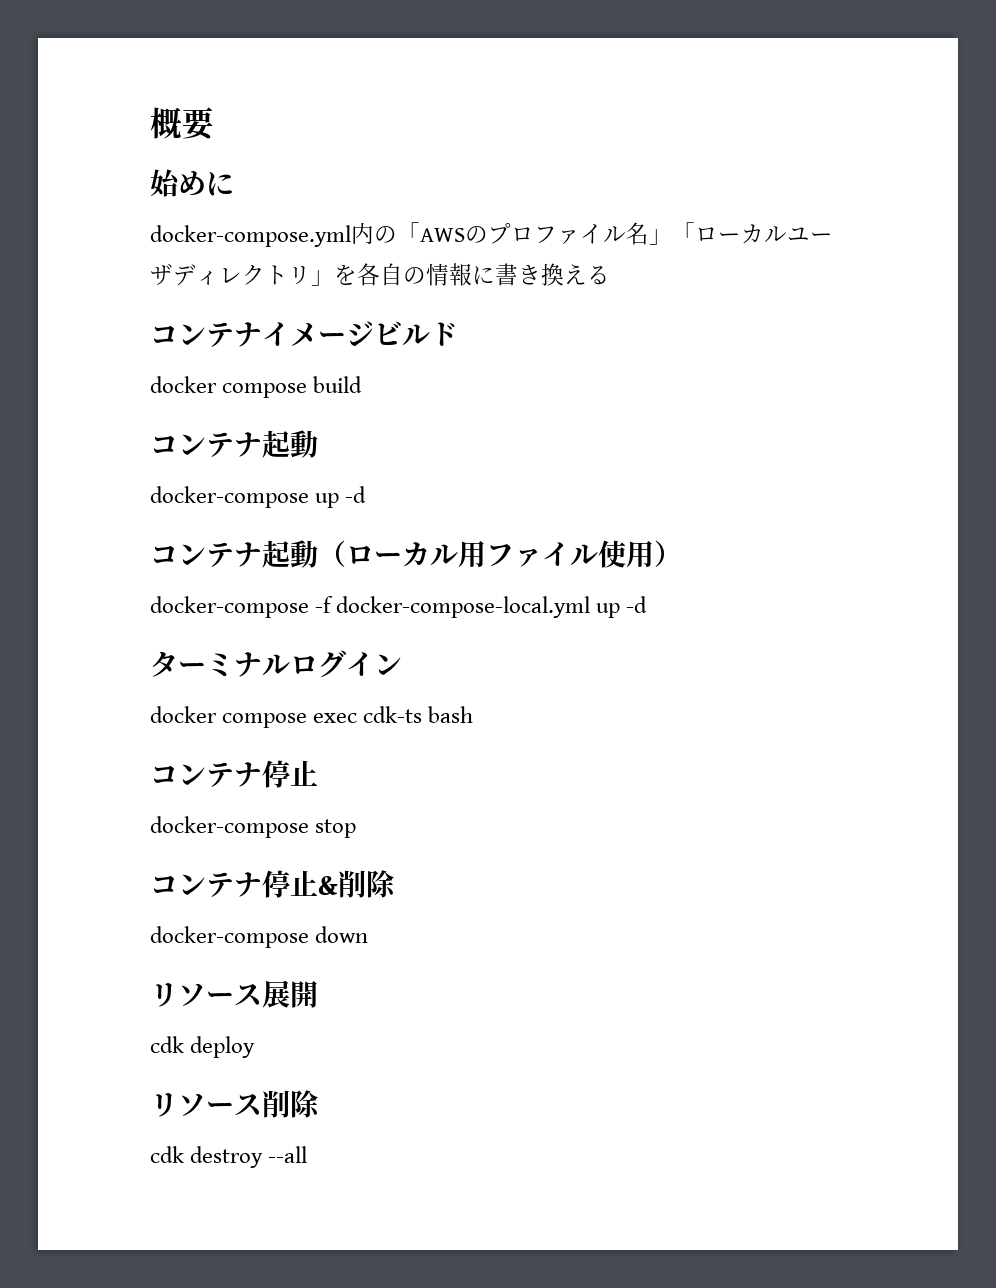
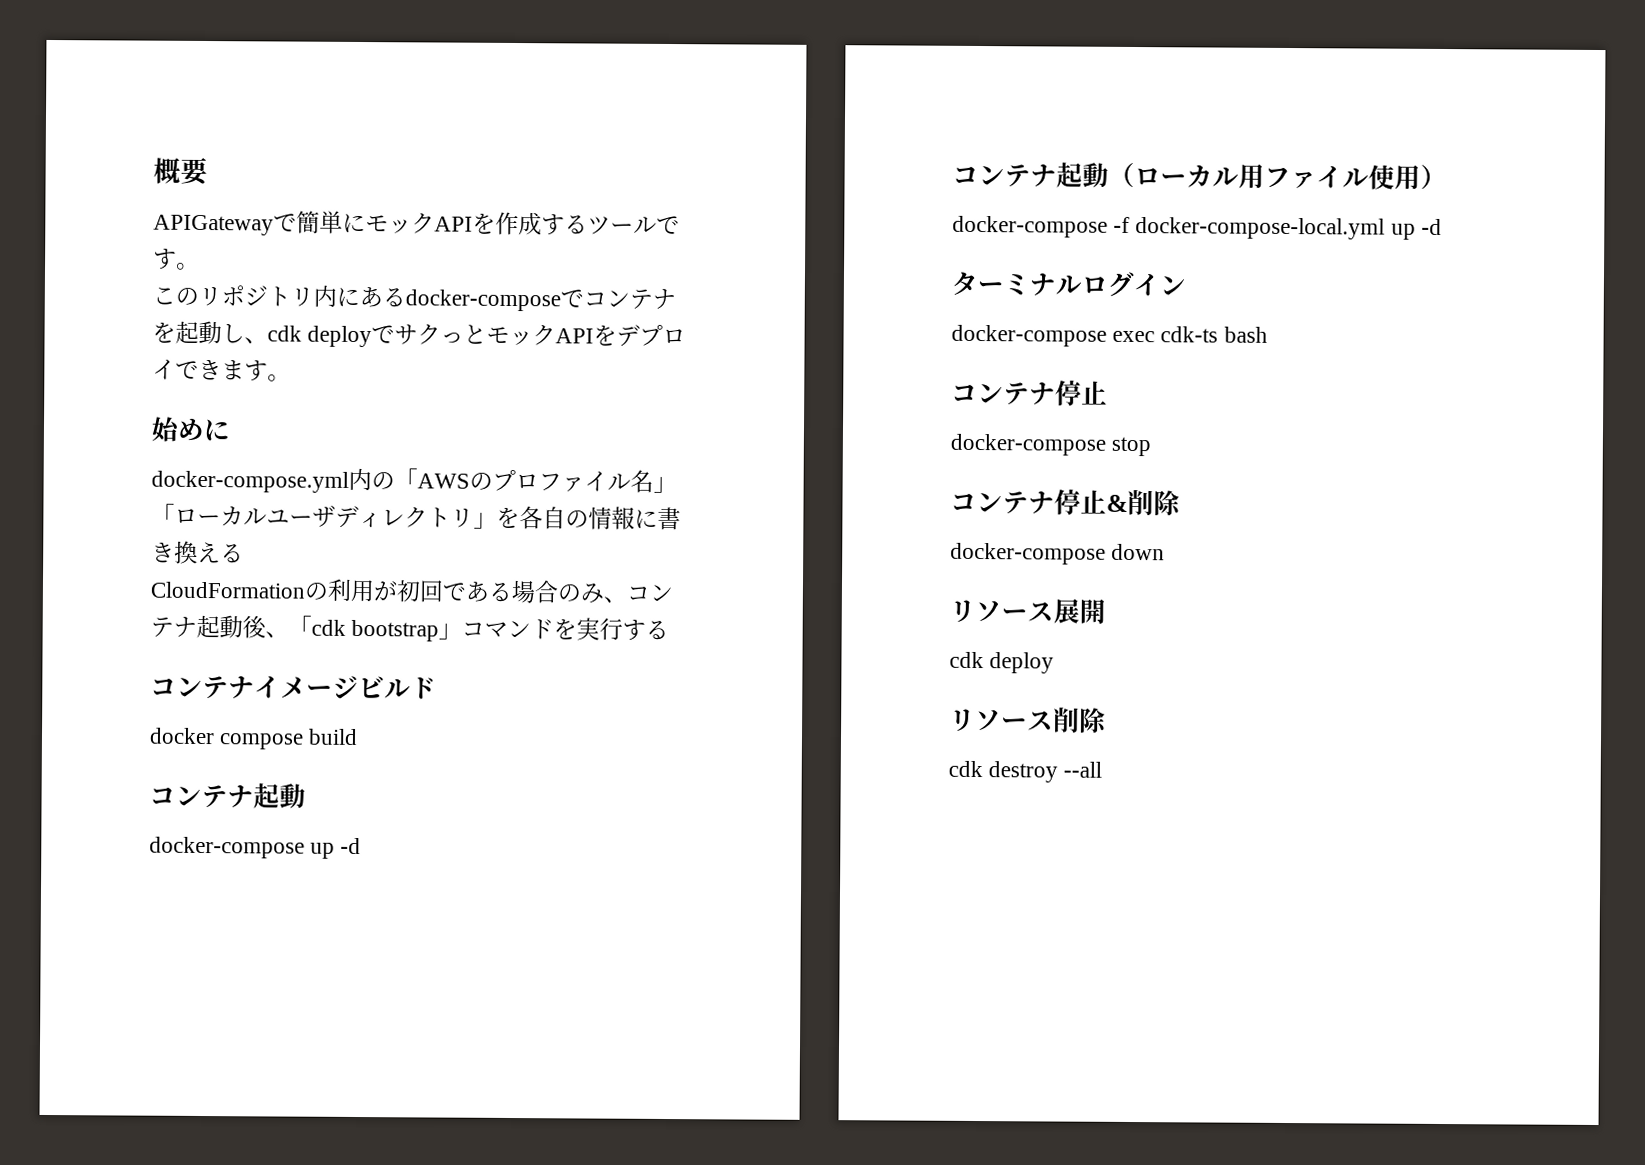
(215, 124) none -> [153,210,680,236] [153,248,200,270] [152,284,676,312] [152,320,687,348] [152,358,291,382] // APIGatewayで簡単にモックAPIを作成するツールです。 // このリポジトリ内にあるdocker-composeでコンテナを起動し、cdk deployでサクっとモックAPIをデプロイできます。
(610, 275) none -> [150,578,673,604] [150,614,670,642] // CloudFormationの利用が初回である場合のみ、コンテナ起動後、「cdk bootstrap」コマンドを実行する
[150,706,308,728] docker compose -> [951,324,1107,347] docker-compose

